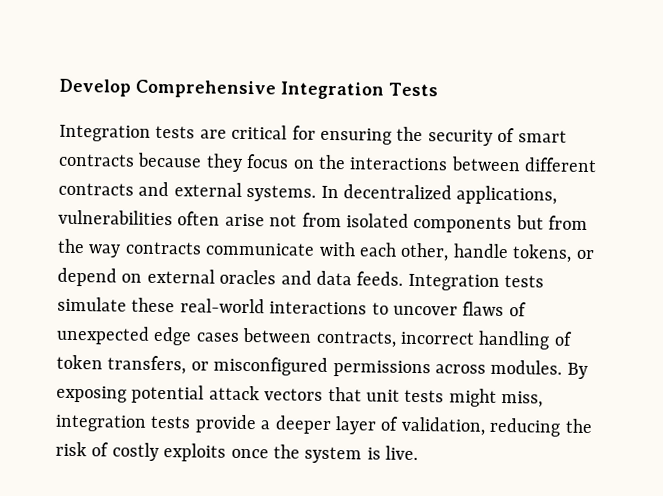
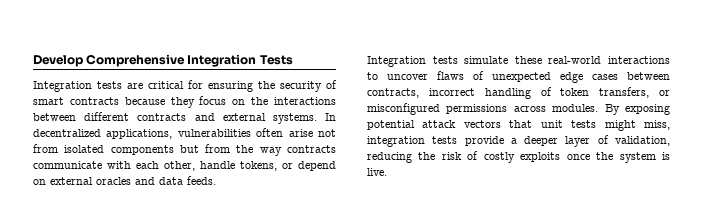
(404, 278) none -> (216, 180) //

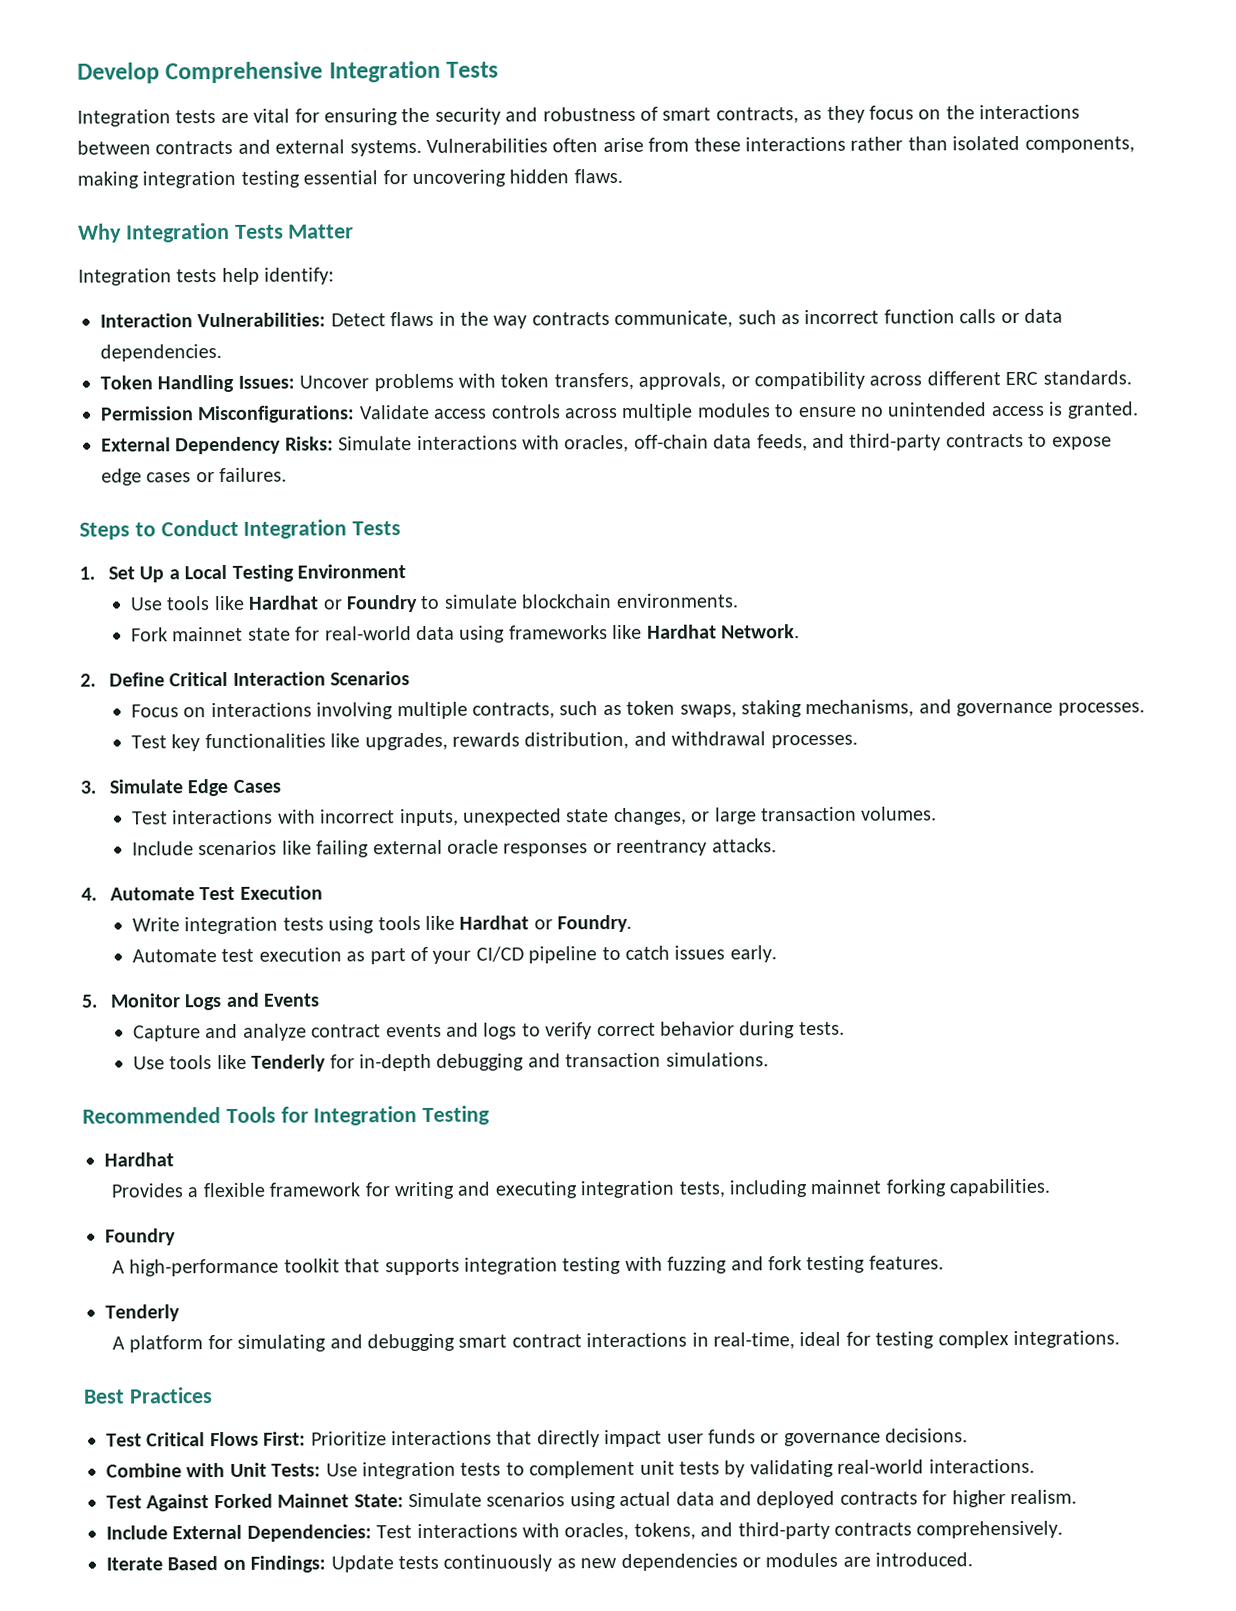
[148,81,184,89] critical -> [253,108,291,123] vital
[326,80,337,89] [33,97,165,105] of smart contracts because -> [505,106,823,124] and robustness of smart contracts, as
[84,112,130,121] different -> (151, 147) none
[325,113,336,121] [33,128,336,139] [33,144,336,156] [33,161,336,171] [33,176,216,185] [367,56,670,67] [367,71,670,83] [367,87,670,99] [367,103,670,115] [367,120,670,131] [367,135,670,147] [367,151,670,163] [367,168,387,176] In decentralized applications, vulnerabilities often arise not from isolated components but from the way contracts communicate with each other, handle tokens, or depend on external oracles and data feeds. // Integration tests simulate these real-world interactions to uncover flaws of unexpected edge cases between contracts, incorrect handling of token transfers, or misconfigured permissions across modules. By exposing potential attack vectors that unit tests might miss, integration tests provide a deeper layer of validation, reducing the risk of costly exploits once the system is live. -> [426,135,1135,153] [77,168,623,189] [78,222,355,243] [78,267,335,286] [100,308,1063,329] [100,344,222,362] [100,370,1132,393] [100,401,1139,424] [101,433,1112,455] [101,467,288,486] [79,519,402,540] [79,564,406,583] [129,593,738,613] [130,624,800,643] [80,671,411,687] [130,699,1145,720] [130,731,858,752] [80,778,281,797] [131,806,938,827] [131,838,777,858] [81,885,323,901] [131,914,633,935] [131,945,777,965] [81,992,321,1011] [132,1021,845,1042] [132,1052,769,1072] [82,1105,491,1126] [104,1152,174,1167] [110,1178,1051,1200] [105,1228,176,1246] [111,1255,944,1277] [105,1304,180,1322] [111,1330,1120,1353] [83,1387,213,1404] [106,1428,969,1448] [106,1458,1035,1480] [106,1489,1077,1512] [106,1520,1064,1542] [106,1552,974,1573] Vulnerabilities often arise from these interactions rather than isolated components, making integration testing essential for uncovering hidden flaws. // Why Integration Tests Matter // Integration tests help identify: // Interaction Vulnerabilities: Detect flaws in the way contracts communicate, such as incorrect function calls or data dependencies. // Token Handling Issues: Uncover problems with token transfers, approvals, or compatibility across different ERC standards. // Permission Misconfigurations: Validate access controls across multiple modules to ensure no unintended access is granted. // External Dependency Risks: Simulate interactions with oracles, off-chain data feeds, and third-party contracts to expose edge cases or failures. // Steps to Conduct Integration Tests // 1. Set Up a Local Testing Environment // Use tools like Hardhat or Foundry to simulate blockchain environments. // Fork mainnet state for real-world data using frameworks like Hardhat Network. // 2. Define Critical Interaction Scenarios // Focus on interactions involving multiple contracts, such as token swaps, staking mechanisms, and governance processes. // Test key functionalities like upgrades, rewards distribution, and withdrawal processes. // 3. Simulate Edge Cases // Test interactions with incorrect inputs, unexpected state changes, or large transaction volumes. // Include scenarios like failing external oracle responses or reentrancy attacks. // 4. Automate Test Execution // Write integration tests using tools like Hardhat or Foundry. // Automate test execution as part of your CI/CD pipeline to catch issues early. // 5. Monitor Logs and Events // Capture and analyze contract events and logs to verify correct behavior during tests. // Use tools like Tenderly for in-depth debugging and transaction simulations. // Recommended Tools for Integration Testing // Hardhat // Provides a flexible framework for writing and executing integration tests, including mainnet forking capabilities. // Foundry // A high-performance toolkit that supports integration testing with fuzzing and fork testing features. // Tenderly // A platform for simulating and debugging smart contract interactions in real-time, ideal for testing complex integrations. // Best Practices // Test Critical Flows First: Prioritize interactions that directly impact user funds or governance decisions. // Combine with Unit Tests: Use integration tests to complement unit tests by validating real-world interactions. // Test Against Forked Mainnet State: Simulate scenarios using actual data and deployed contracts for higher realism. // Include External Dependencies: Test interactions with oracles, tokens, and third-party contracts comprehensively. // Iterate Based on Findings: Update tests continuously as new dependencies or modules are introduced.

